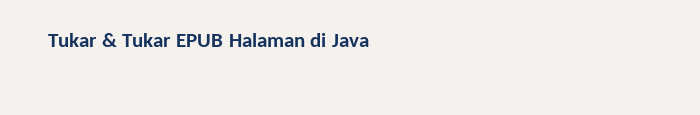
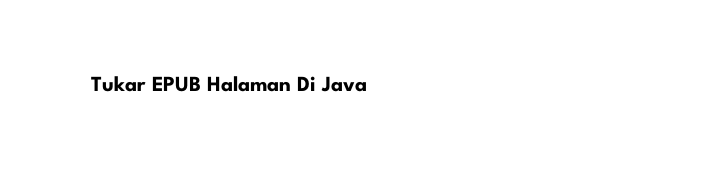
[48,33,172,47] Tukar & Tukar -> [91,76,146,92] Tukar
[310,33,327,47] di -> [297,76,316,91] Di

